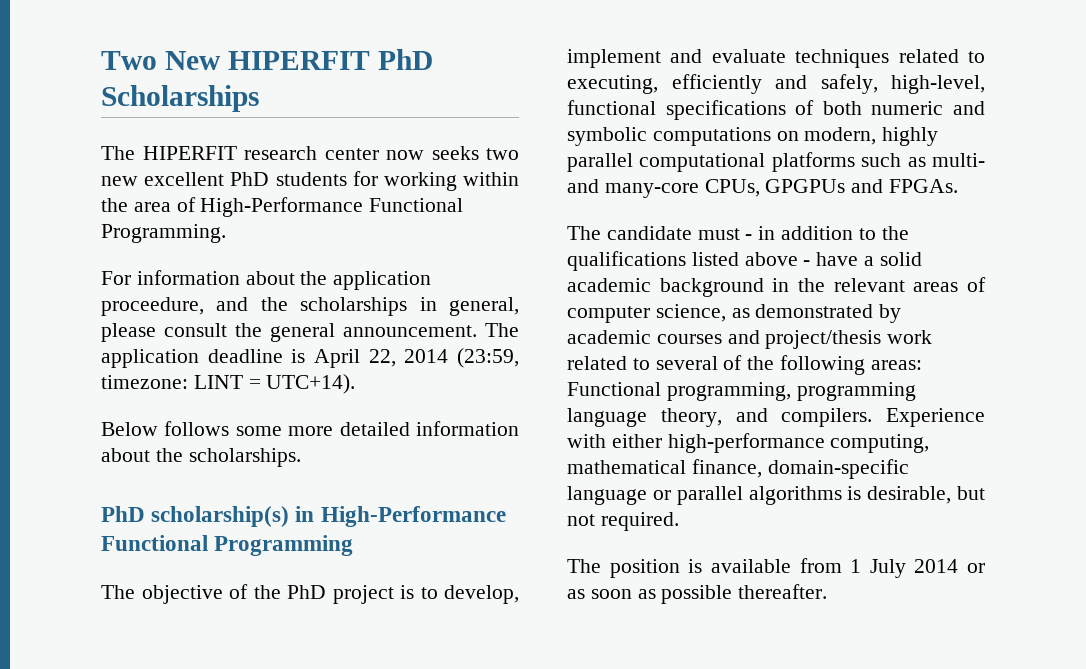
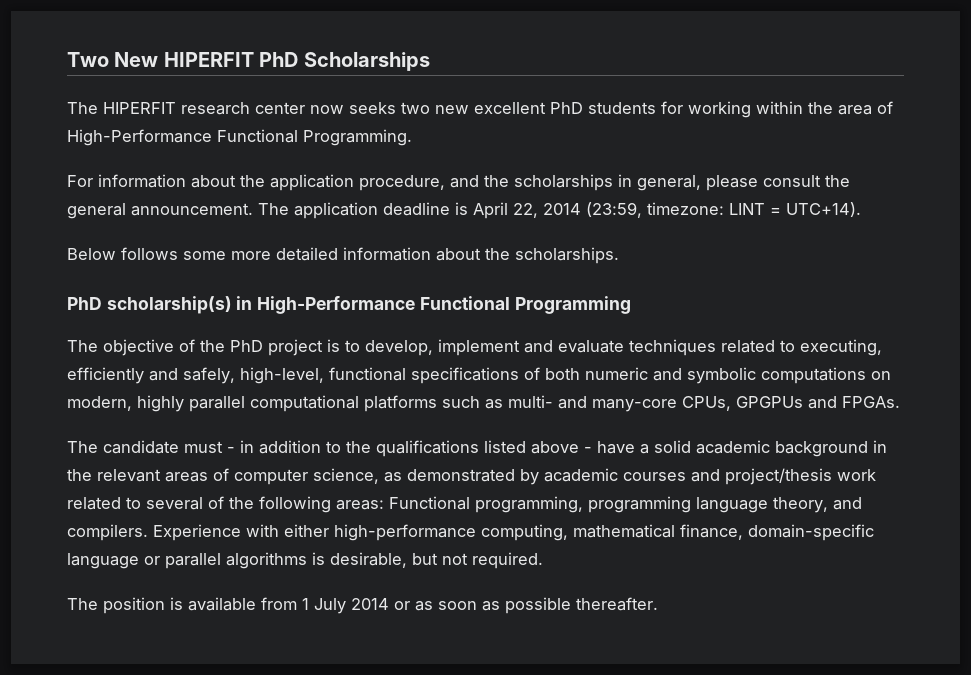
[101,297,204,316] proceedure, -> [359,175,445,191] procedure,

